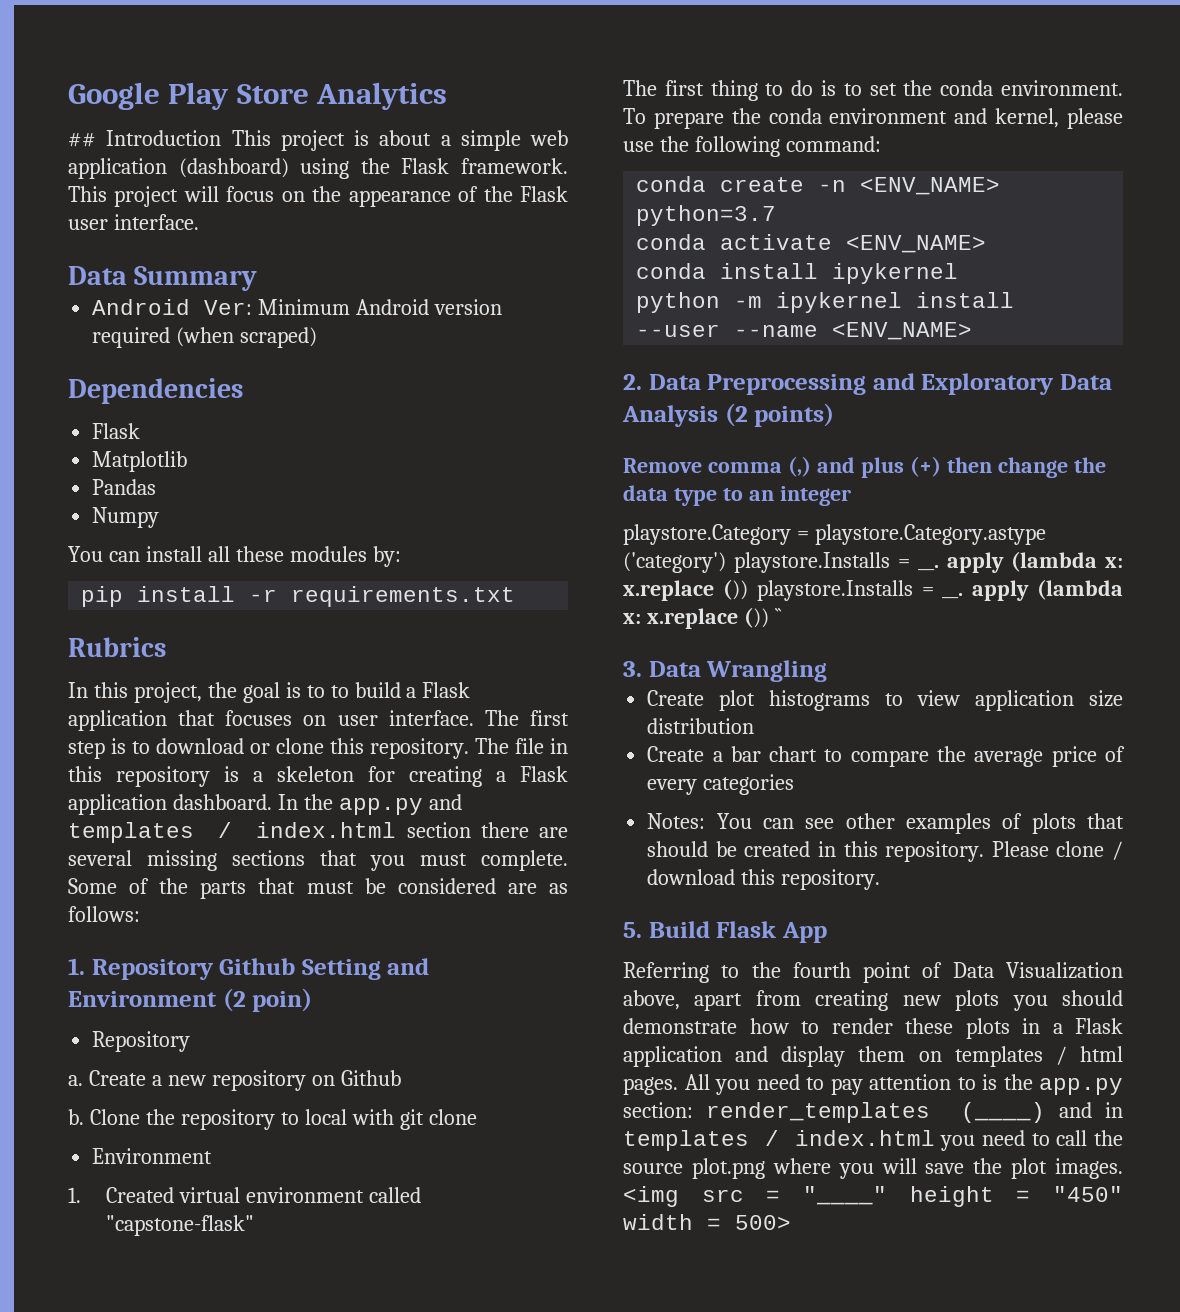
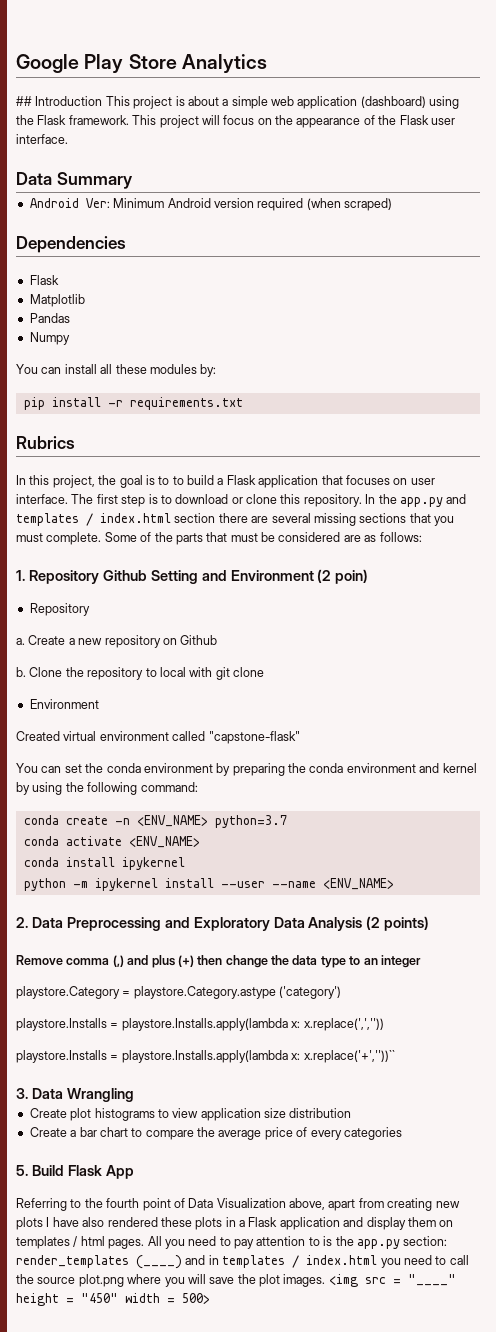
[475,738,568,754] [68,766,568,787] [68,794,272,815] The file in this repository is a skeleton for creating a Flask application dashboard. -> (362, 500) none
[68,1187,81,1203] 1. -> (99, 704) none
[623,80,1123,101] [623,108,724,129] The first thing to do is to set the conda environment. To prepare -> [16,763,285,776] You can set the conda environment by preparing
[995,108,1123,129] [623,141,654,152] kernel, please use -> [442,763,477,773] [16,782,63,795] kernel by using
[734,551,1123,573] [623,579,1123,601] [623,607,782,629] playstore.Installs = __. apply (lambda x: x.replace ()) playstore.Installs = __. apply (lambda x: x.replace ()) `` -> [16,1018,384,1031] [16,1050,395,1063] // playstore.Installs = playstore.Installs.apply(lambda x: x.replace(',','')) // playstore.Installs = playstore.Installs.apply(lambda x: x.replace('+',''))``
[647,813,1124,834] [647,841,1123,862] [647,869,881,890] // Notes: You can see other examples of plots that should be created in this repository. Please clone / download this repository. -> (402, 1133) none
[1012,990,1123,1011] [623,1018,893,1034] you should demonstrate how to render -> [46,1217,158,1227] I have also rendered

